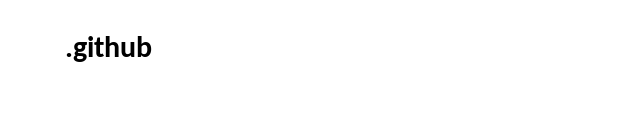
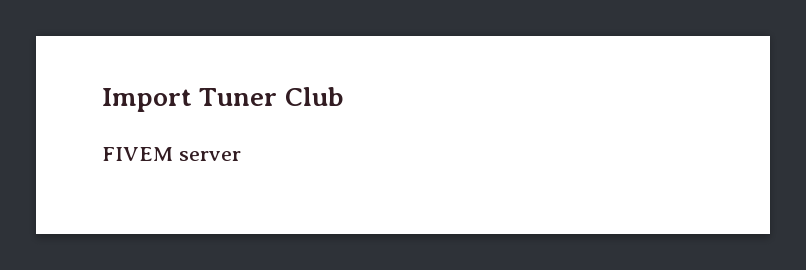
[65,36,152,62] .github -> [102,87,344,112] [102,147,241,161] Import Tuner Club // FIVEM server

